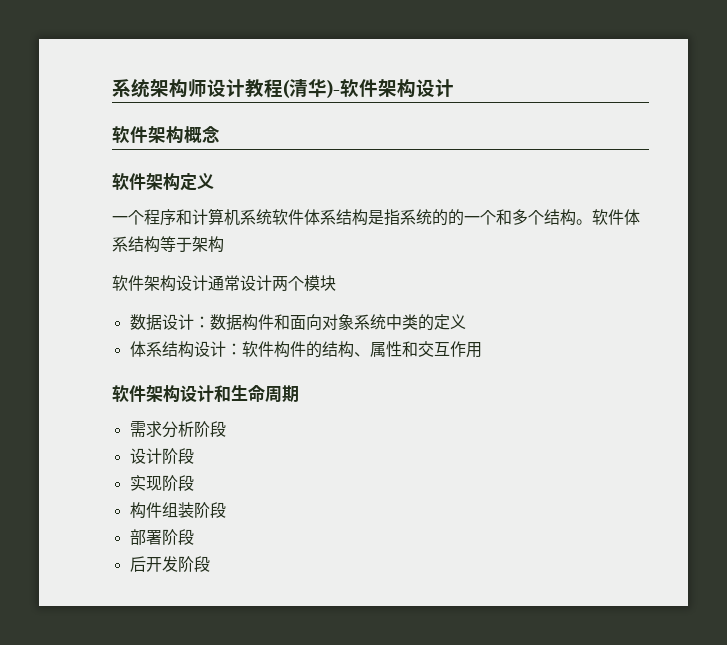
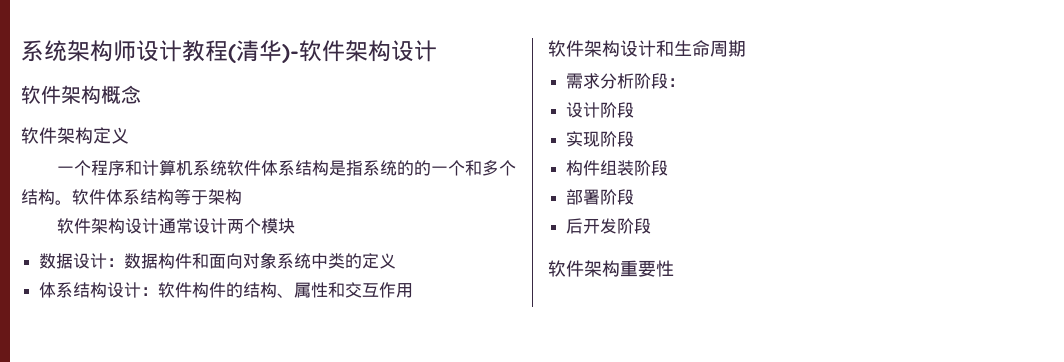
(226, 429) none -> [668,78,686,87] ：
(210, 564) none -> [548,260,674,277] // 软件架构重要性

